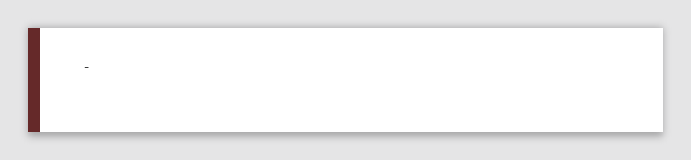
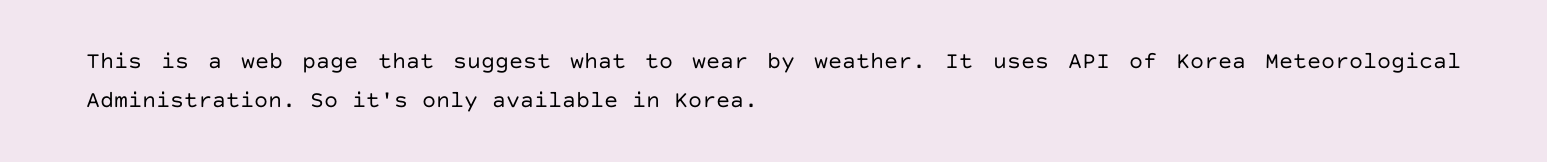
[84,67,89,72] - -> [86,52,1461,73] [86,91,758,112] This is a web page that suggest what to wear by weather. It uses API of Korea Meteorological Administration. So it's only available in Korea.

